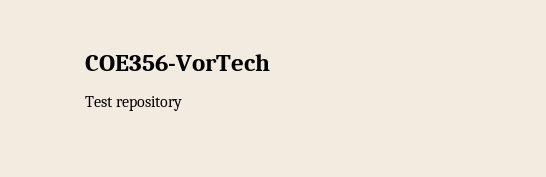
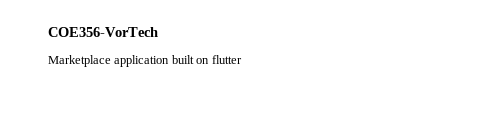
[85,96,183,111] Test repository -> [48,55,242,67] Marketplace application built on flutter

